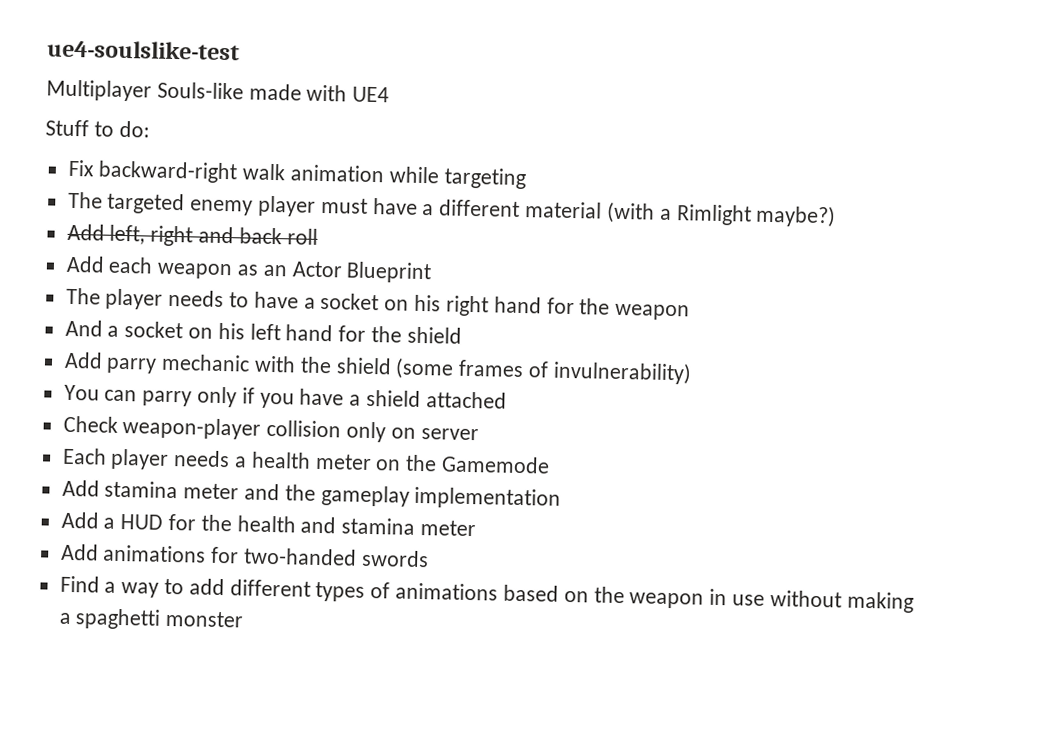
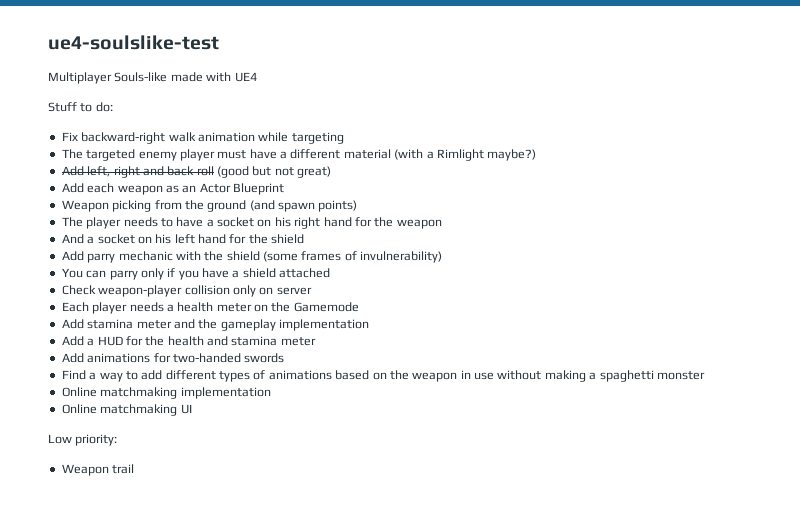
(318, 236) none -> [217,166,332,178] (good but not great)
(433, 272) none -> [61,200,358,212] // Weapon picking from the ground (and spawn points)
(245, 619) none -> [61,387,271,399] [61,404,192,416] [48,434,118,446] [61,464,135,476] // Online matchmaking implementation // Online matchmaking UI // Low priority: // Weapon trail

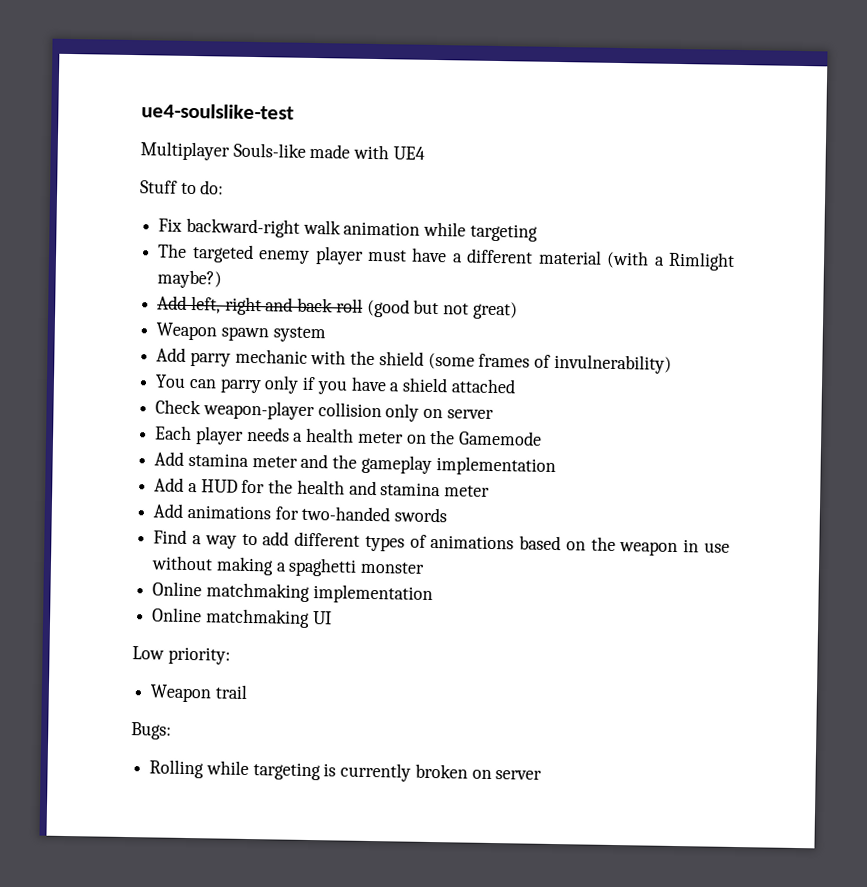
[61,183,284,195] [61,200,358,212] [61,217,442,229] [61,234,305,244] Add each weapon as an Actor Blueprint // Weapon picking from the ground (and spawn points) // The player needs to have a socket on his right hand for the weapon // And a socket on his left hand for the shield -> [156,322,326,343] Weapon spawn system
(135, 469) none -> [131,722,172,740] [149,759,543,782] // Bugs: // Rolling while targeting is currently broken on server

